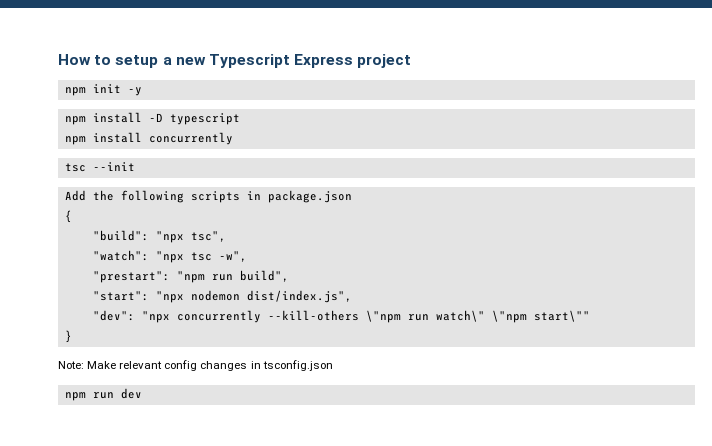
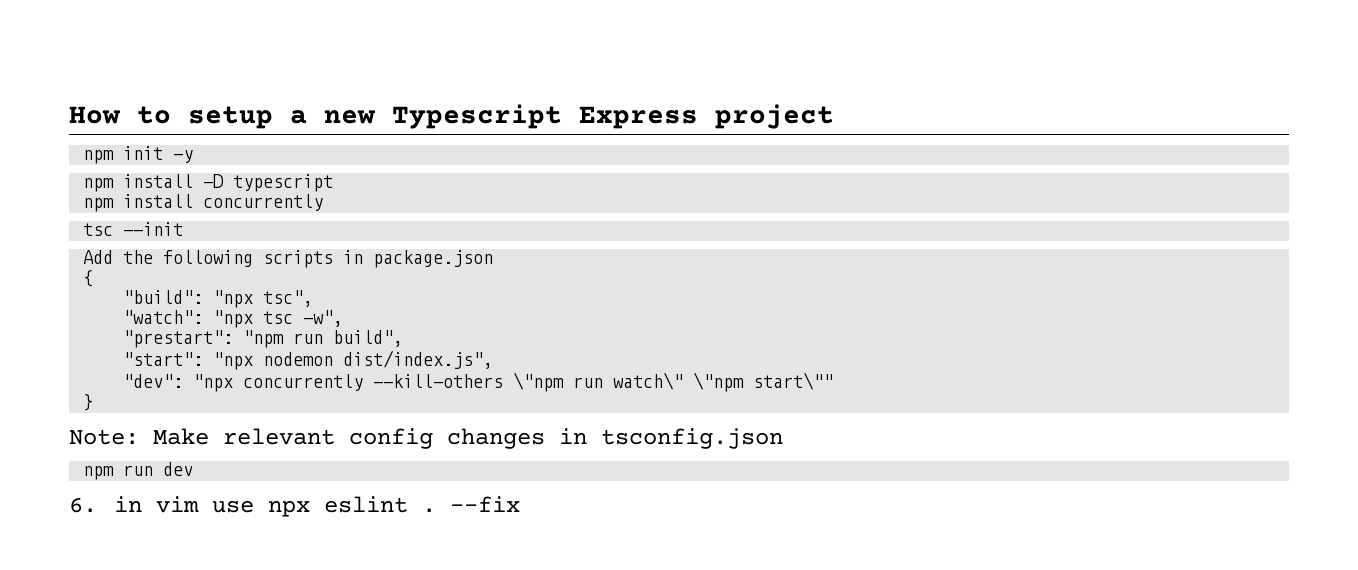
(142, 393) none -> [69,496,520,517] // 6. in vim use npx eslint . --fix

